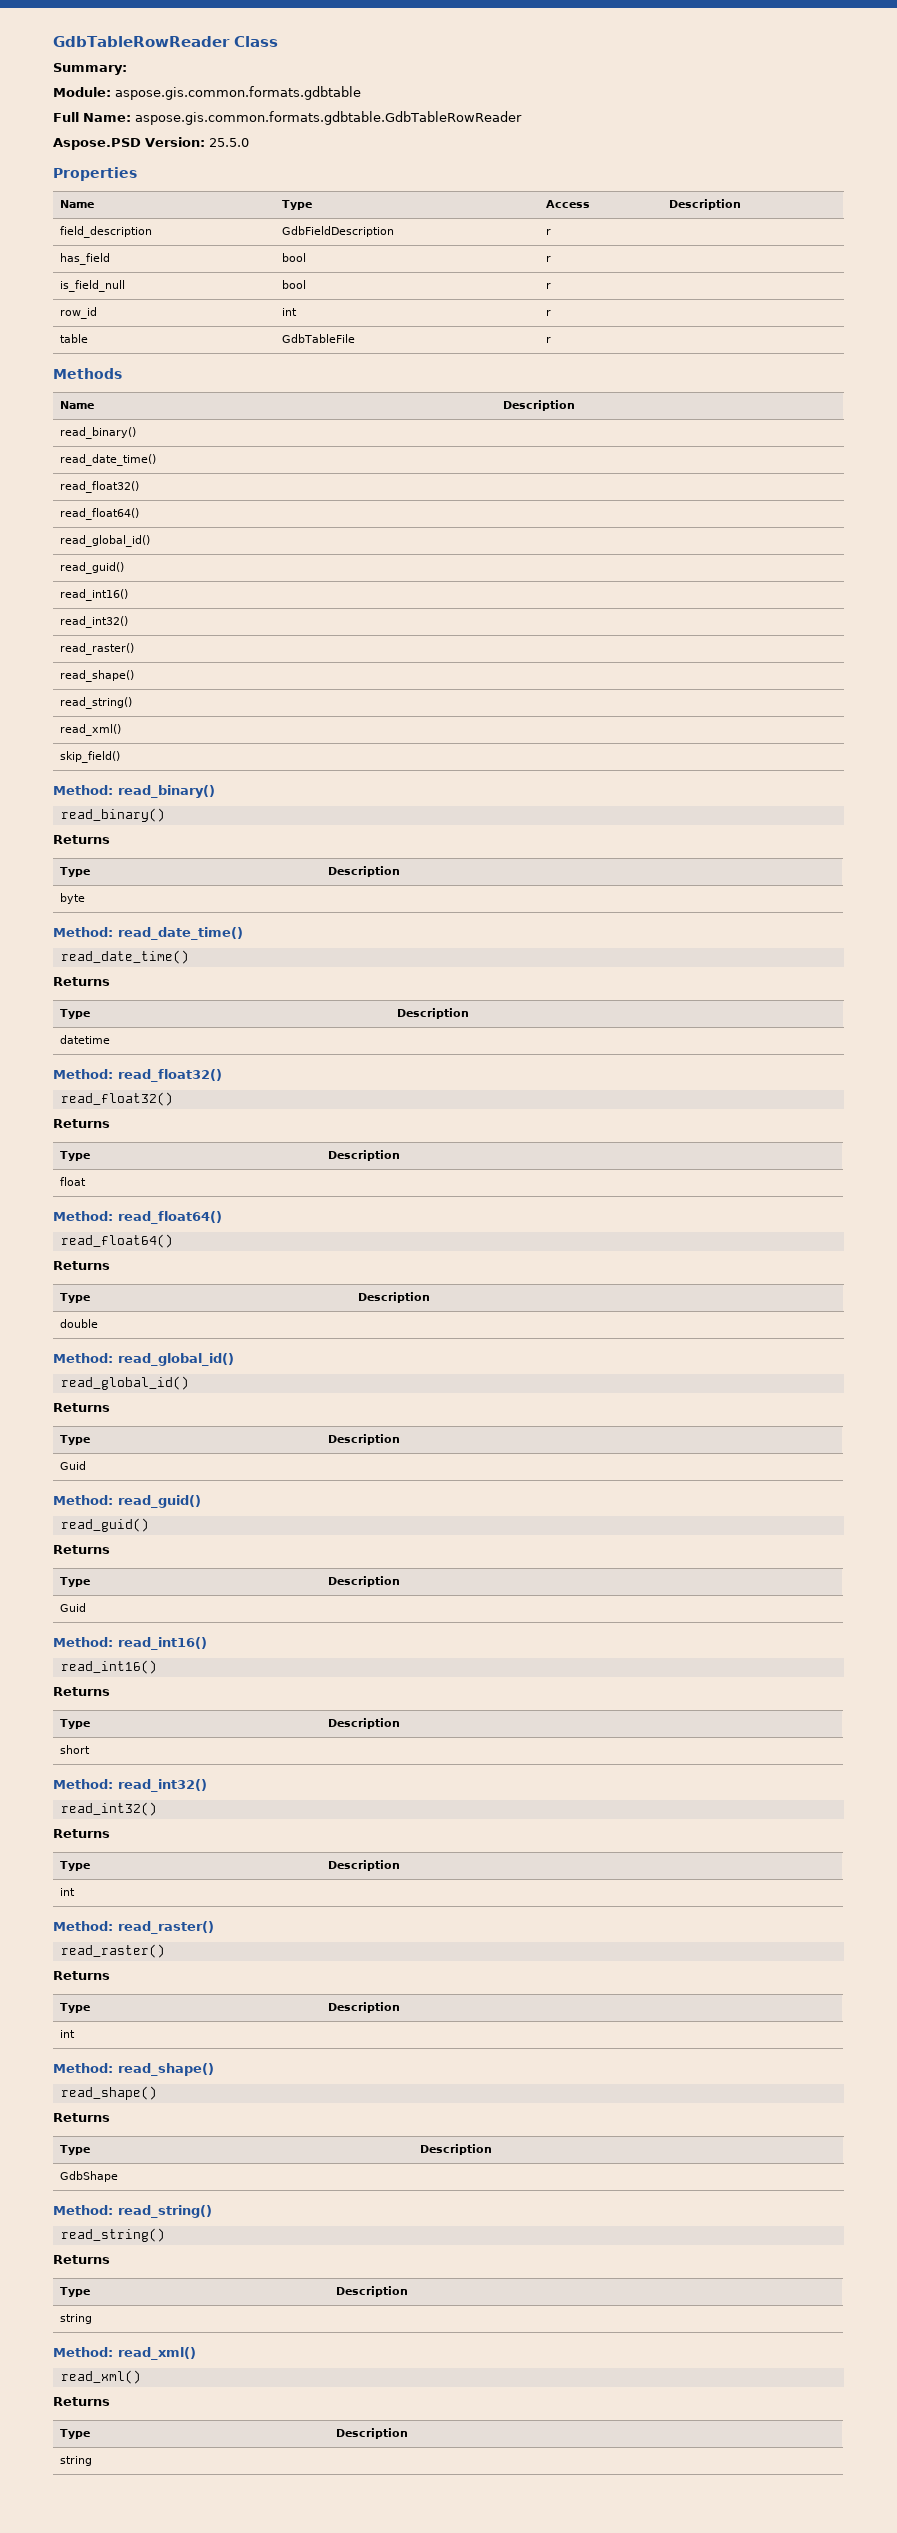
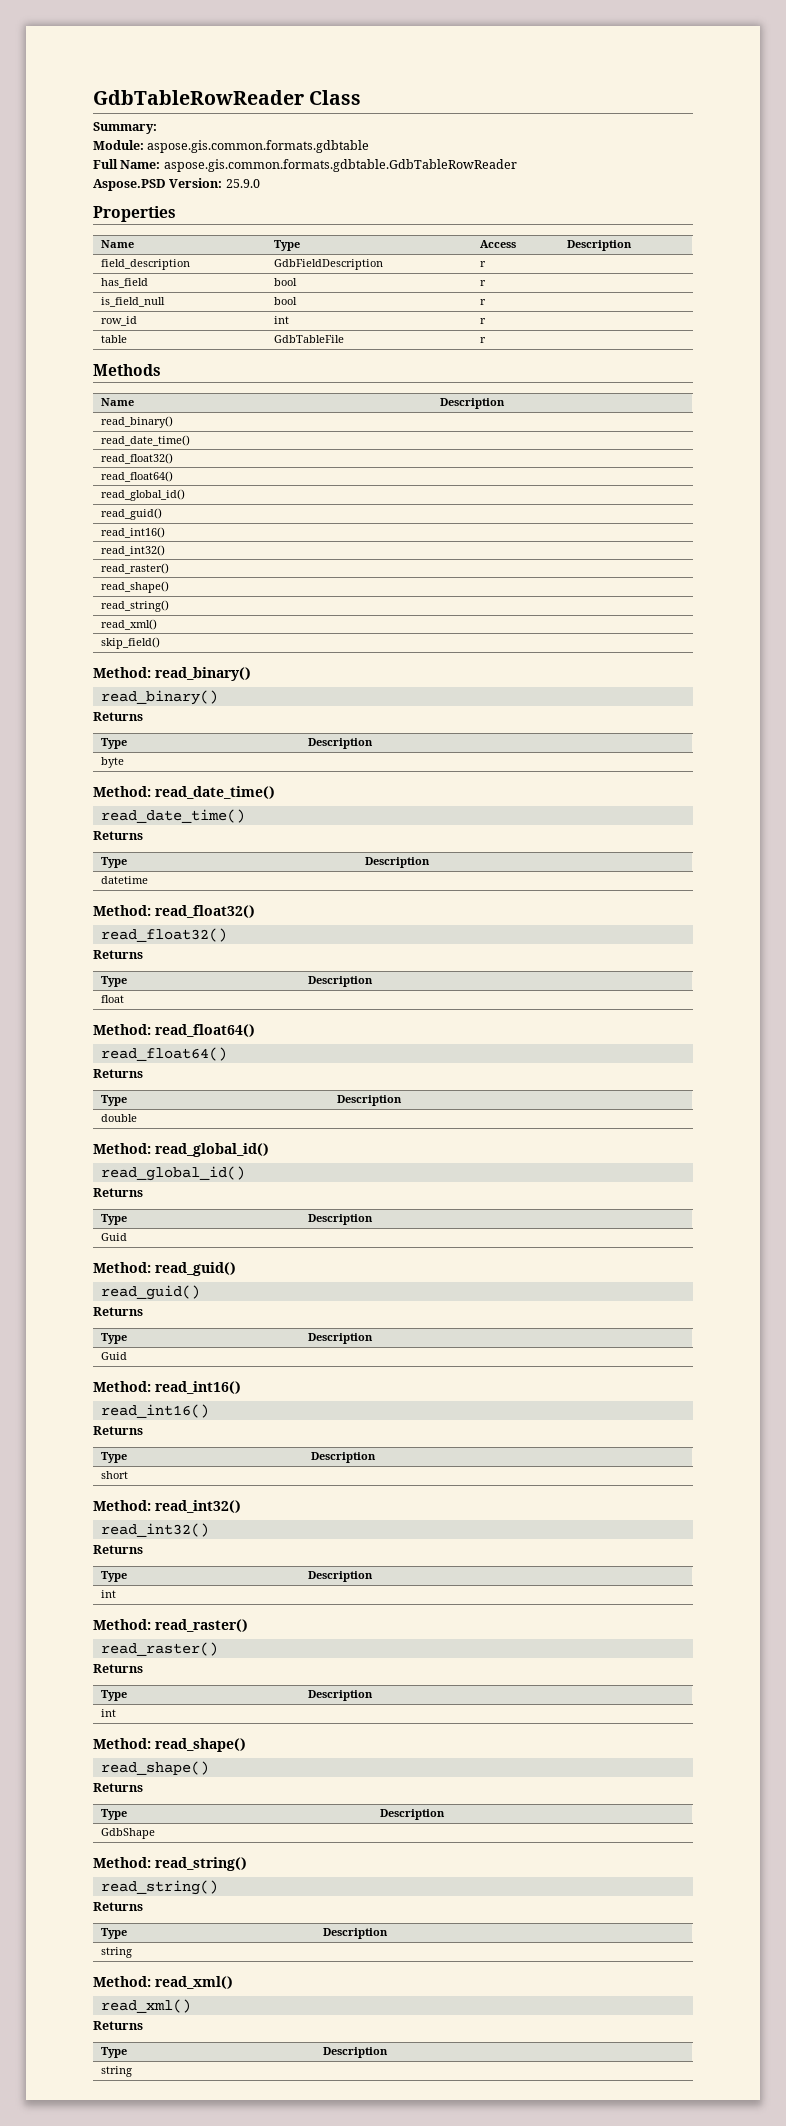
[209,138,249,147] 25.5.0 -> [225,179,260,188] 25.9.0

